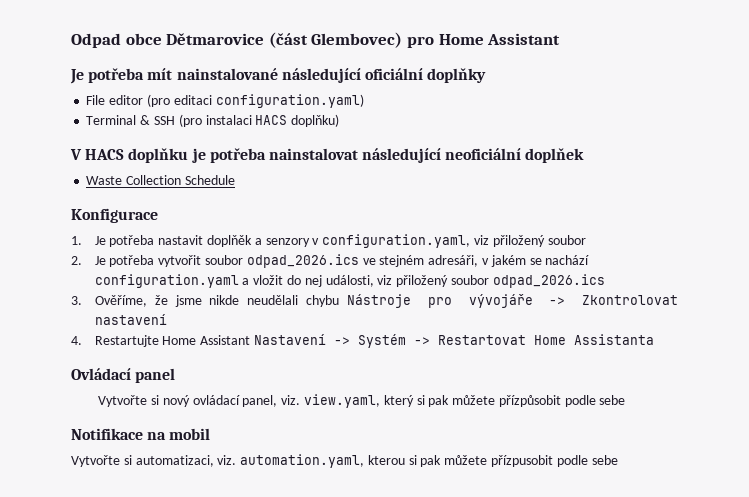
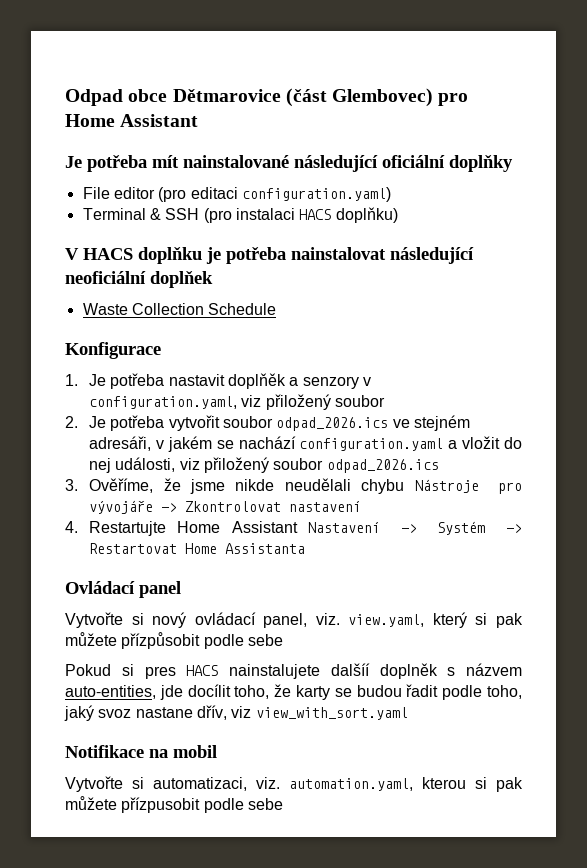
(626, 400) none -> [65,663,522,679] [65,684,522,700] [64,705,408,721] // Pokud si pres HACS nainstalujete dalšíí doplněk s názvem auto-entities, jde docílit toho, že karty se budou řadit podle toho, jaký svoz nastane dřív, viz view_with_sort.yaml

